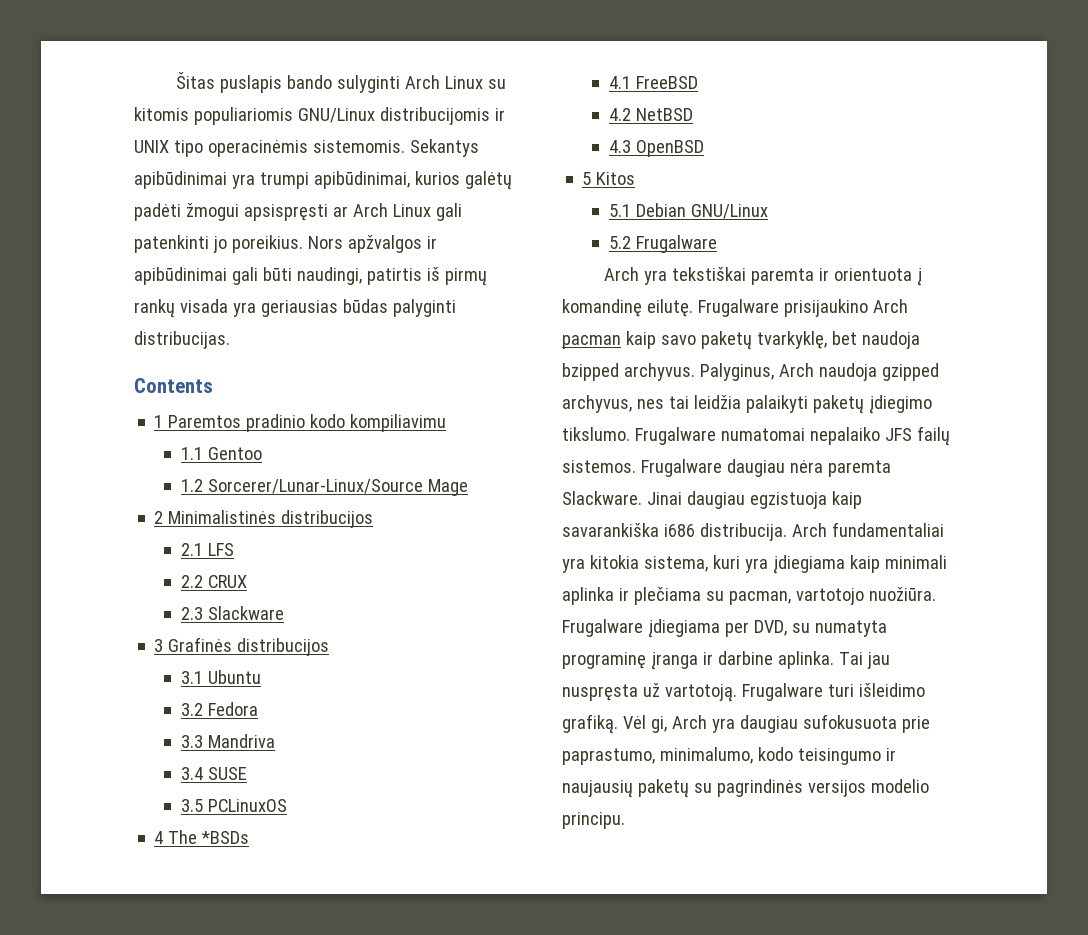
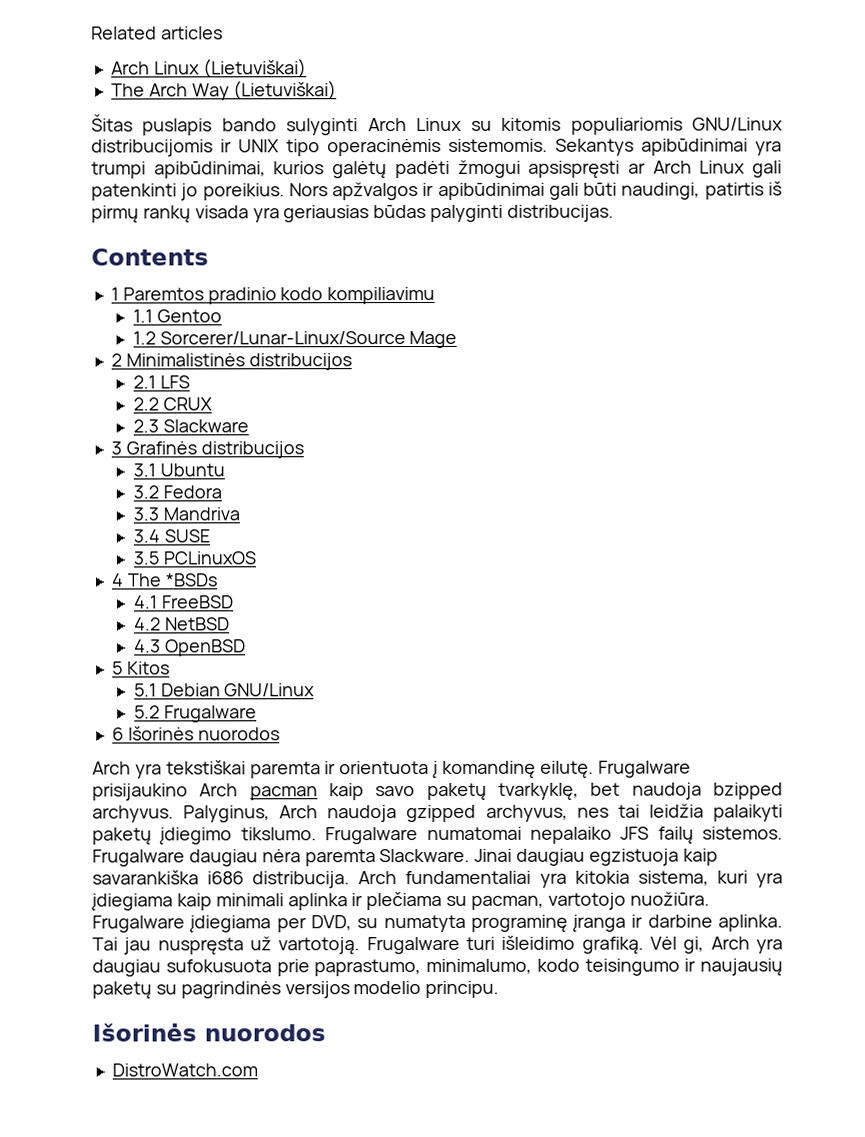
(175, 80) none -> [91,26,223,40] [110,58,307,79] [110,80,338,101] Related articles // Arch Linux (Lietuviškai) // The Arch Way (Lietuviškai) //
(717, 244) none -> [111,726,280,741] // 6 Išorinės nuorodos
(625, 820) none -> [92,1023,326,1042] [111,1063,258,1077] // Išorinės nuorodos // DistroWatch.com

